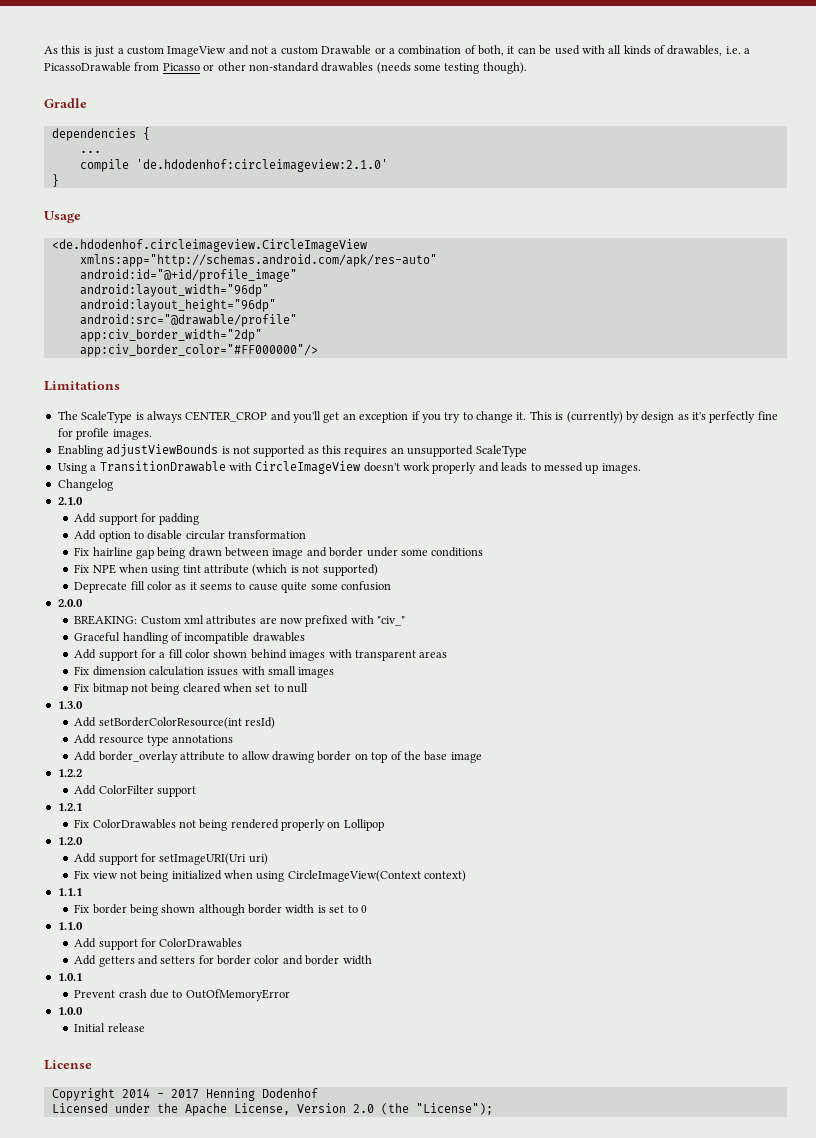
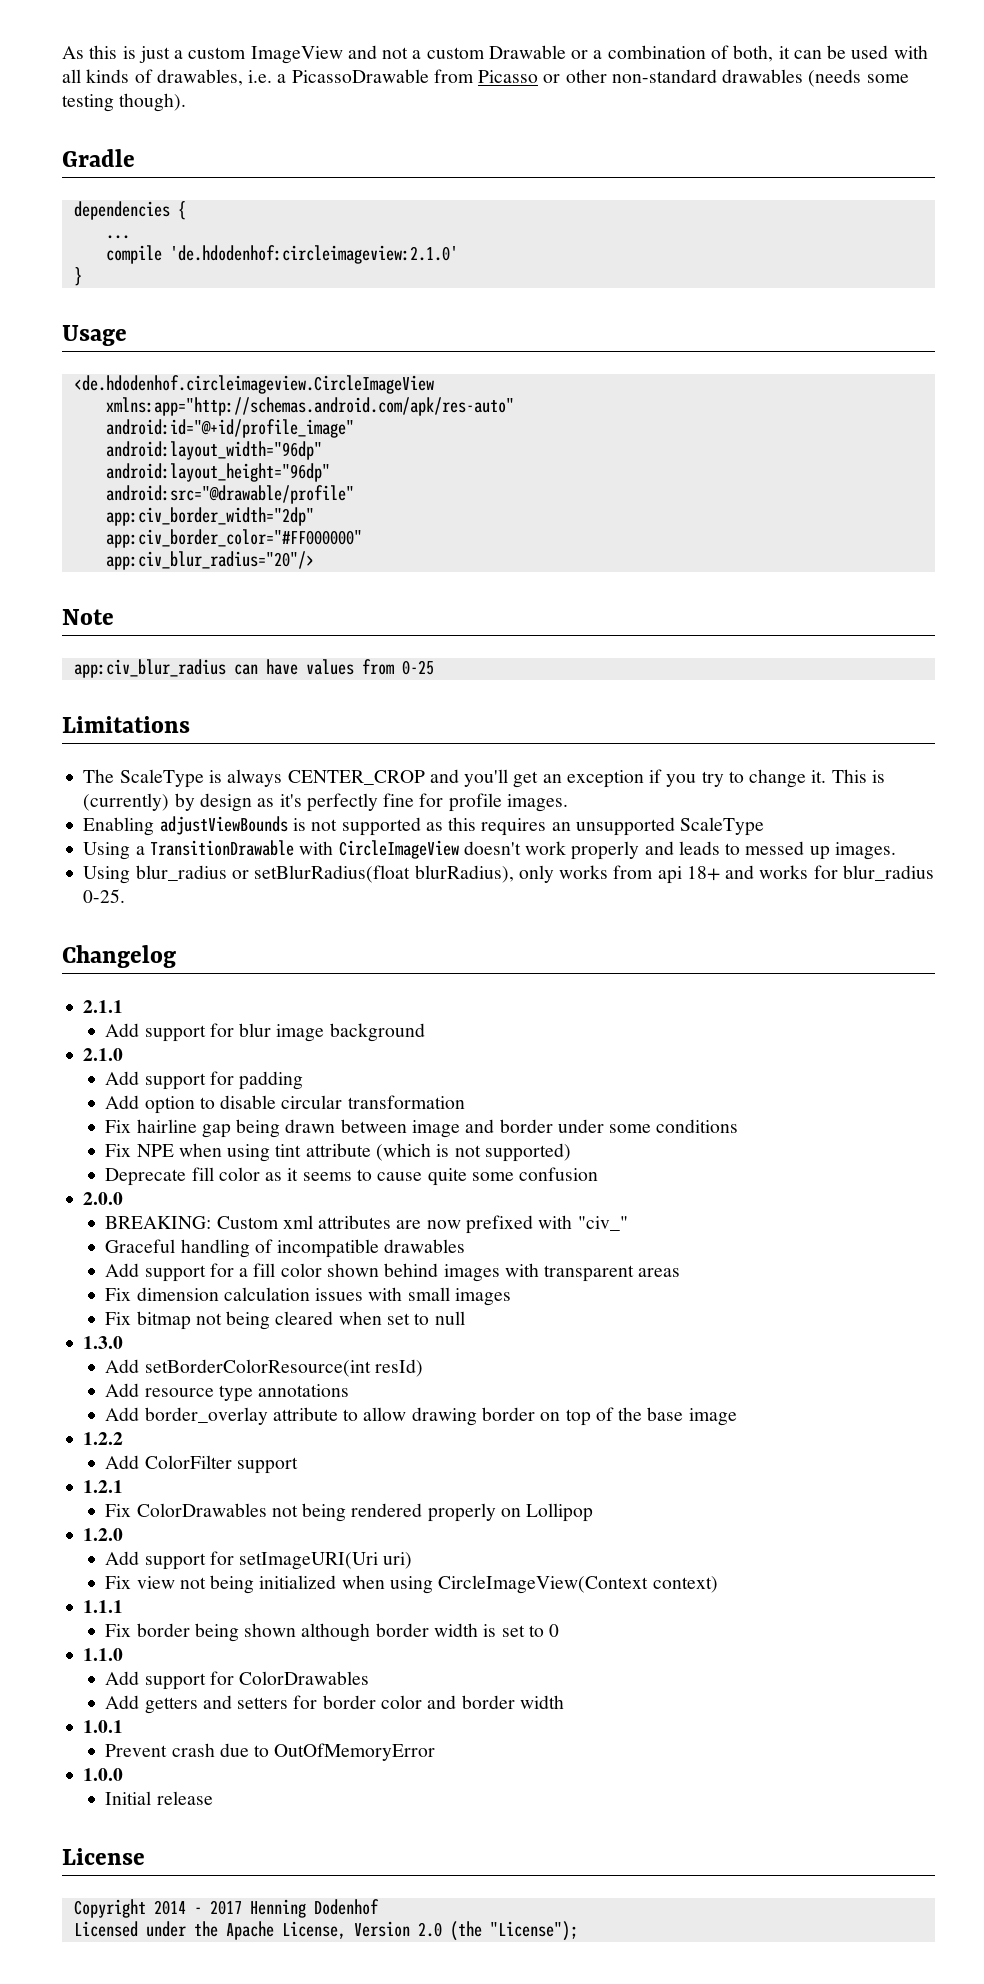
[79,344,318,357] app:civ_border_color="#FF000000"/> -> [105,529,362,548] [105,551,314,570] [62,609,114,625] [73,659,434,678] app:civ_border_color="#FF000000" // app:civ_blur_radius="20"/> // Note // app:civ_blur_radius can have values from 0-25
[57,479,113,491] Changelog -> [83,865,934,884] [83,889,126,903] [62,945,176,968] [83,1000,124,1013] [105,1023,425,1042] Using blur_radius or setBlurRadius(float blurRadius), only works from api 18+ and works for blur_radius 0-25. // Changelog // 2.1.1 // Add support for blur image background

